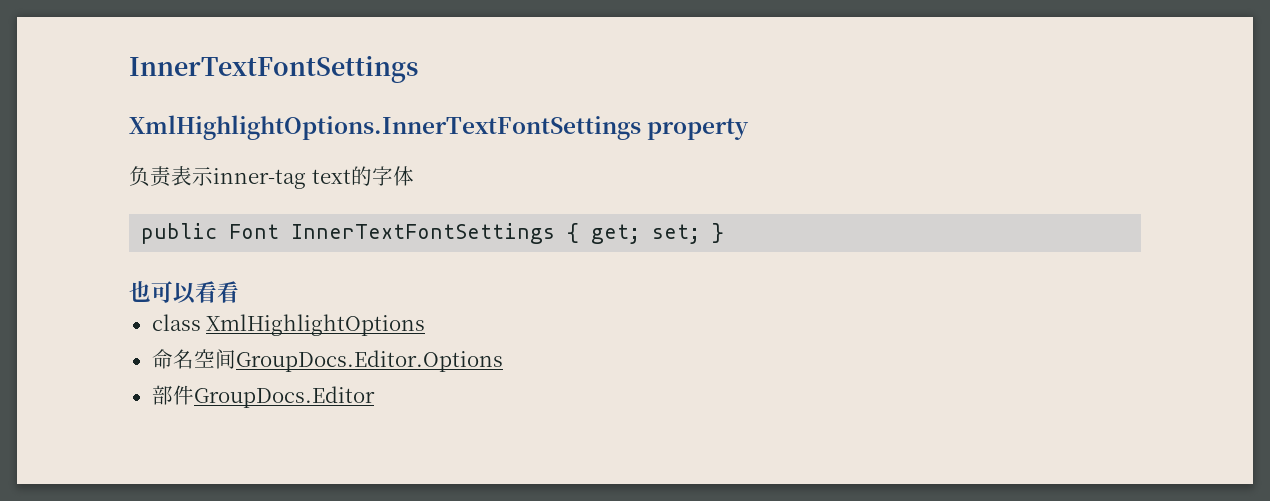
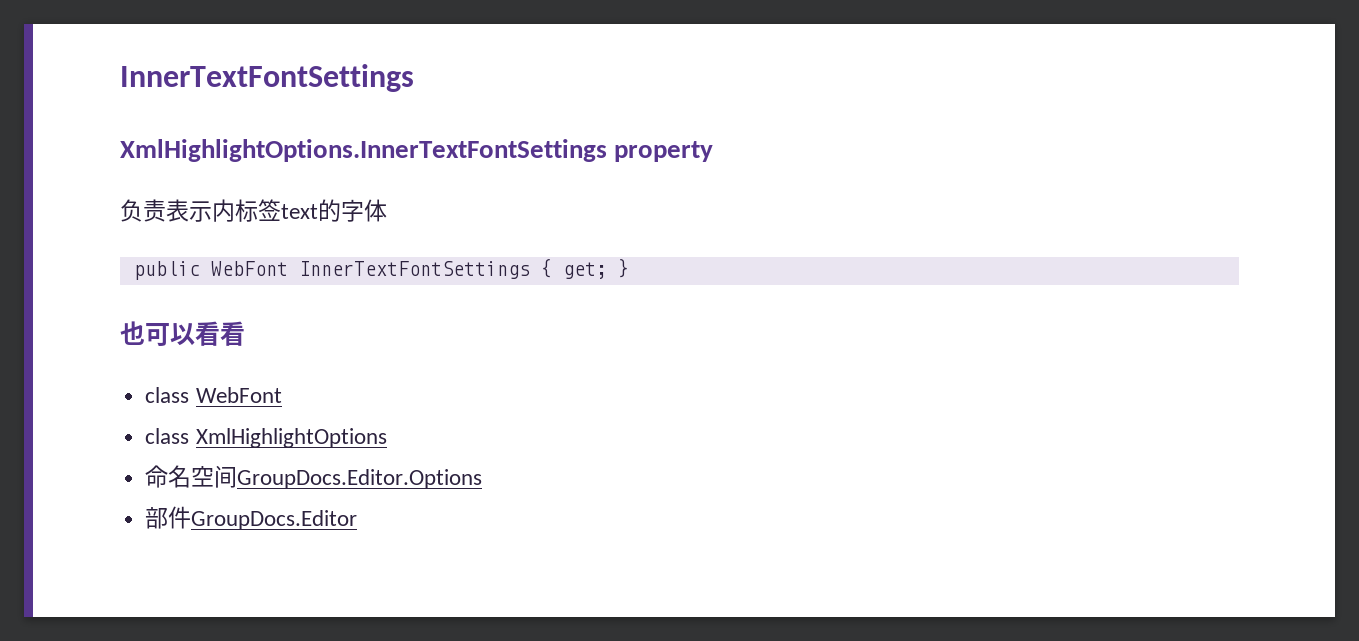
[213,168,306,189] inner-tag -> [212,199,281,222] 内标签
[229,224,280,239] Font -> [210,261,288,276] WebFont
[652,224,701,244] set; -> (607, 270) none
(239, 292) none -> [145,387,282,403] // class WebFont

